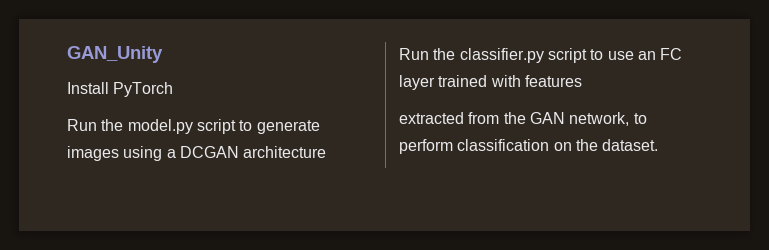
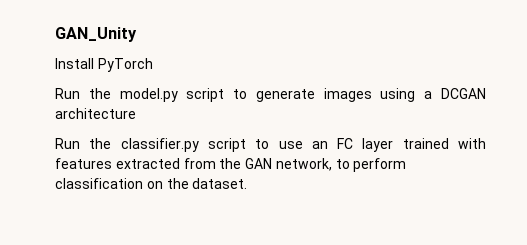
(582, 81) // -> (112, 163) none

